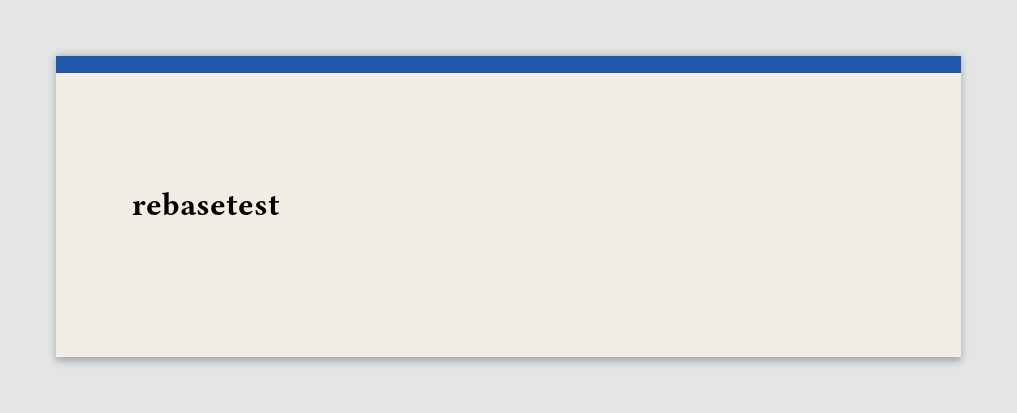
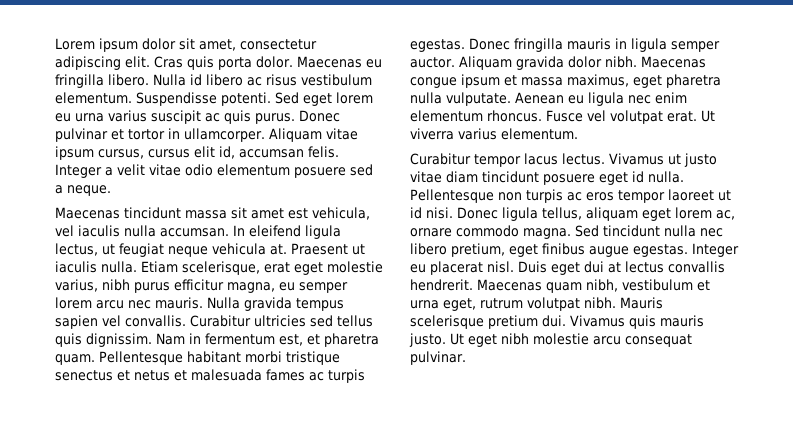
[132,192,280,216] rebasetest -> [55,38,317,52] [55,56,382,70] [55,74,372,88] [55,92,373,106] [55,110,340,124] [55,128,358,142] [55,146,339,160] [55,164,373,178] [55,185,111,196] [55,207,370,220] [55,225,341,239] [55,243,365,257] [55,261,383,275] [55,279,348,293] [55,297,344,311] [55,315,373,329] [55,333,379,347] [55,351,340,365] [55,369,365,383] [410,38,720,52] [410,56,706,70] [410,74,721,88] [410,92,687,106] [410,110,715,124] [410,128,578,140] [410,153,717,167] [410,171,684,185] [410,189,731,203] [410,207,735,221] [410,225,723,239] [410,243,739,257] [410,261,725,275] [410,279,710,293] [410,297,663,311] [410,315,704,329] [409,333,692,347] [410,351,466,365] Lorem ipsum dolor sit amet, consectetur adipiscing elit. Cras quis porta dolor. Maecenas eu fringilla libero. Nulla id libero ac risus vestibulum elementum. Suspendisse potenti. Sed eget lorem eu urna varius suscipit ac quis purus. Donec pulvinar et tortor in ullamcorper. Aliquam vitae ipsum cursus, cursus elit id, accumsan felis. Integer a velit vitae odio elementum posuere sed a neque. // Maecenas tincidunt massa sit amet est vehicula, vel iaculis nulla accumsan. In eleifend ligula lectus, ut feugiat neque vehicula at. Praesent ut iaculis nulla. Etiam scelerisque, erat eget molestie varius, nibh purus efficitur magna, eu semper lorem arcu nec mauris. Nulla gravida tempus sapien vel convallis. Curabitur ultricies sed tellus quis dignissim. Nam in fermentum est, et pharetra quam. Pellentesque habitant morbi tristique senectus et netus et malesuada fames ac turpis egestas. Donec fringilla mauris in ligula semper auctor. Aliquam gravida dolor nibh. Maecenas congue ipsum et massa maximus, eget pharetra nulla vulputate. Aenean eu ligula nec enim elementum rhoncus. Fusce vel volutpat erat. Ut viverra varius elementum. // Curabitur tempor lacus lectus. Vivamus ut justo vitae diam tincidunt posuere eget id nulla. Pellentesque non turpis ac eros tempor laoreet ut id nisi. Donec ligula tellus, aliquam eget lorem ac, ornare commodo magna. Sed tincidunt nulla nec libero pretium, eget finibus augue egestas. Integer eu placerat nisl. Duis eget dui at lectus convallis hendrerit. Maecenas quam nibh, vestibulum et urna eget, rutrum volutpat nibh. Mauris scelerisque pretium dui. Vivamus quis mauris justo. Ut eget nibh molestie arcu consequat pulvinar.

